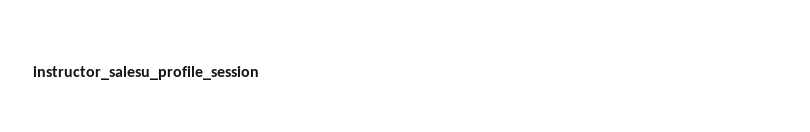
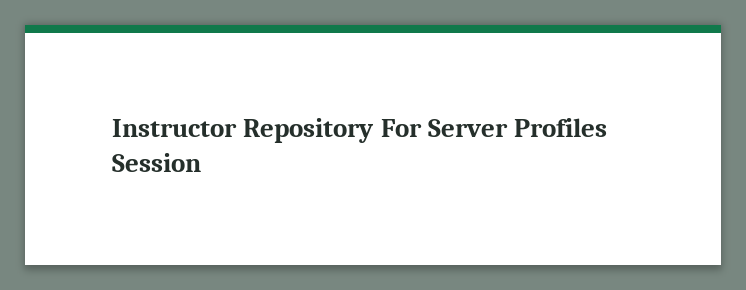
[33,66,259,80] instructor_salesu_profile_session -> [112,118,608,143] [112,153,201,172] Instructor Repository For Server Profiles Session

